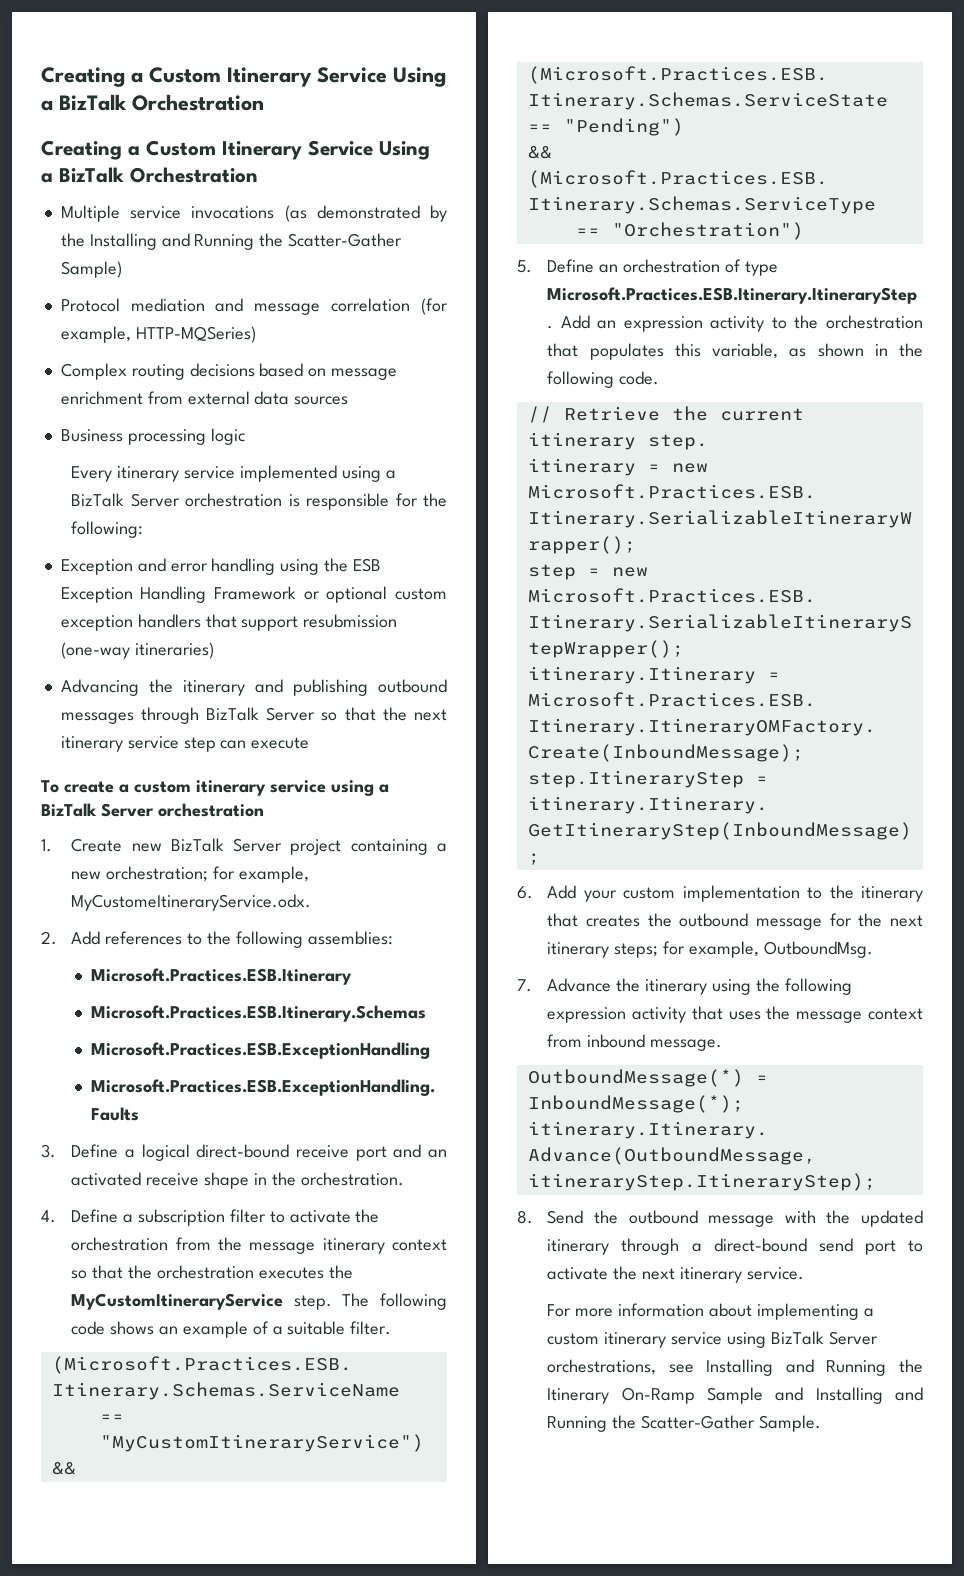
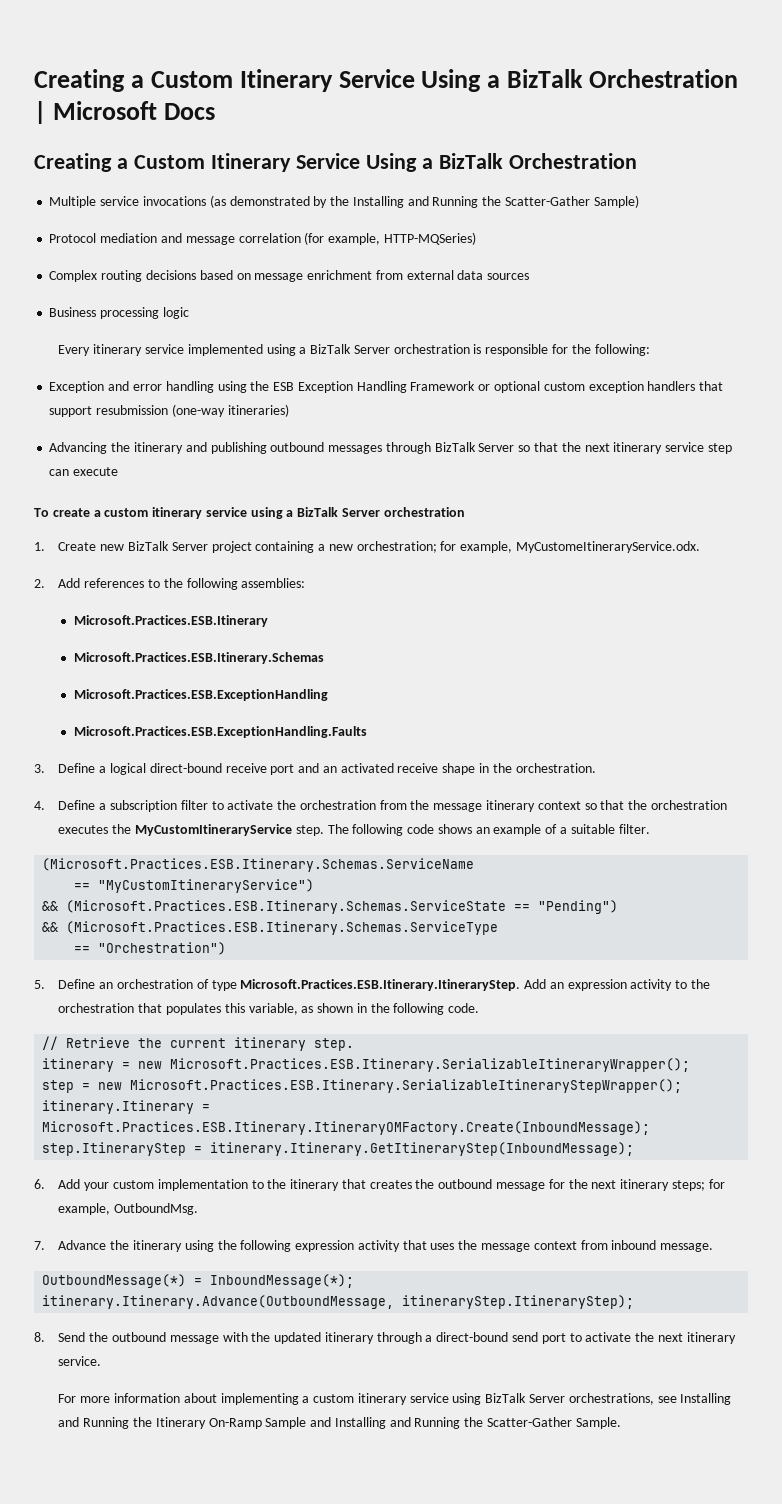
[41,67,446,87] [41,94,264,111] Creating a Custom Itinerary Service Using a BizTalk Orchestration -> [34,69,739,92] [34,101,215,124] Creating a Custom Itinerary Service Using a BizTalk Orchestration | Microsoft Docs

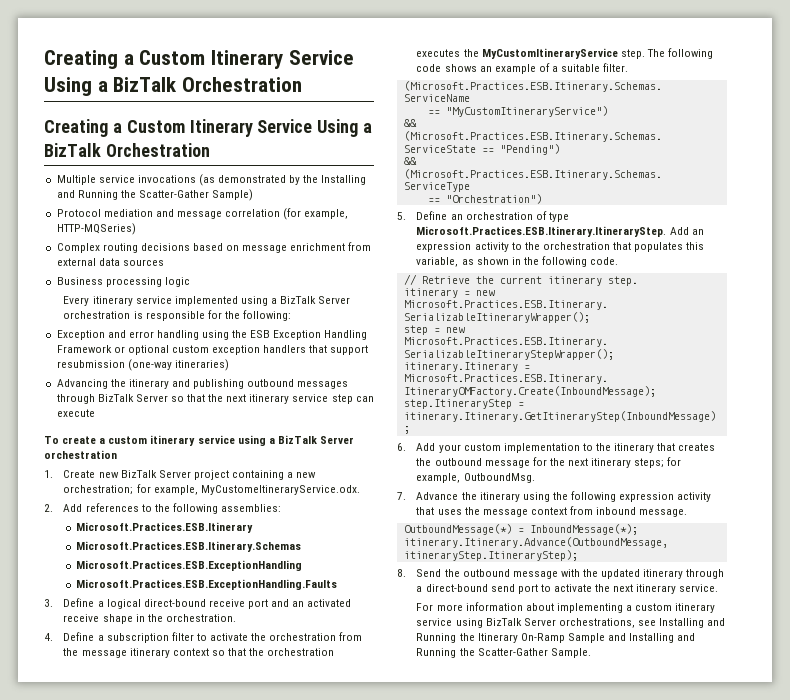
[34,69,739,92] [34,101,215,124] Creating a Custom Itinerary Service Using a BizTalk Orchestration | Microsoft Docs -> [44,50,354,69] [44,77,303,96] Creating a Custom Itinerary Service Using a BizTalk Orchestration

